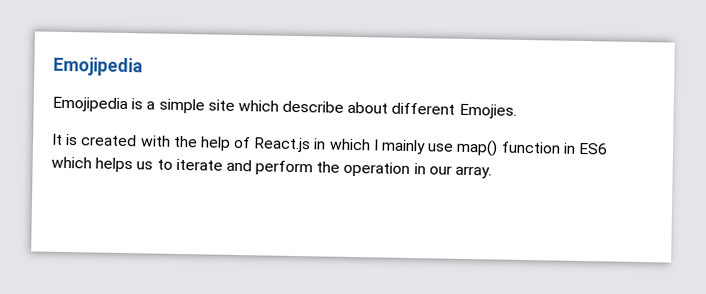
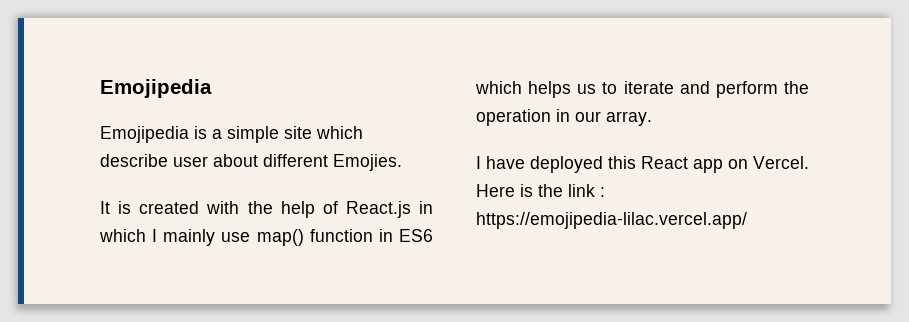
(345, 106) none -> [173,156,208,167] user
(493, 172) none -> [476,156,809,173] [476,184,605,197] [476,212,747,229] // I have deployed this React app on Vercel. Here is the link : https://emojipedia-lilac.vercel.app/

